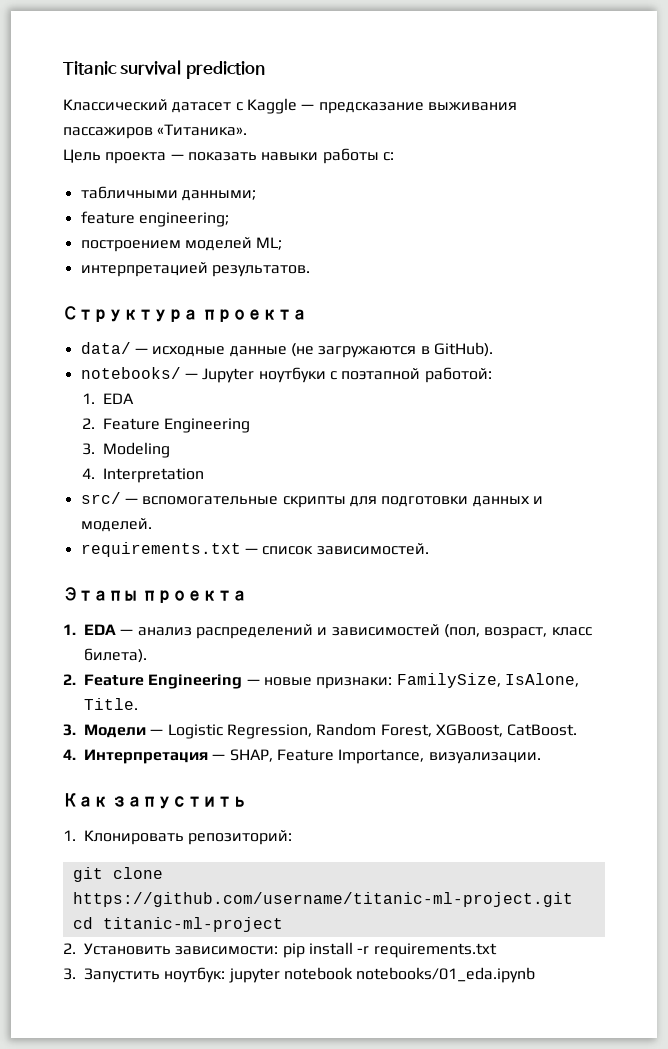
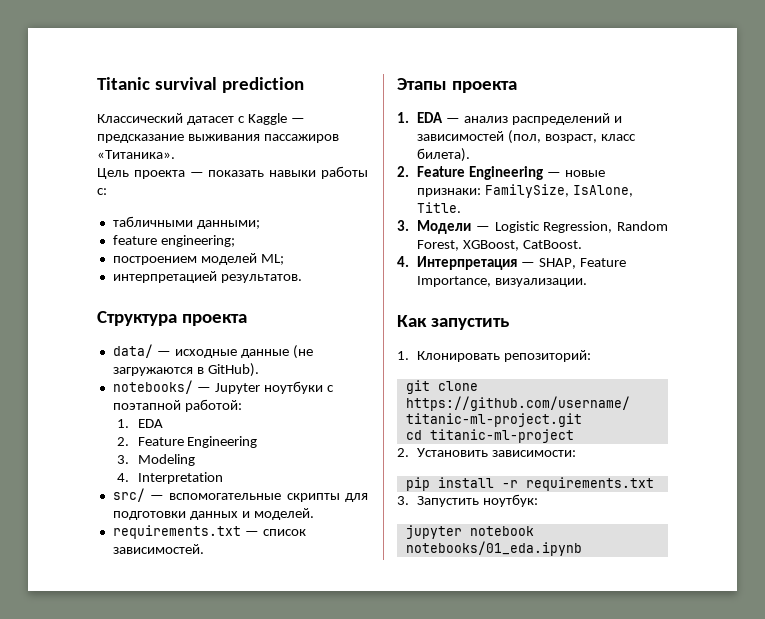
(279, 950) none -> (577, 453) //
(226, 975) none -> (539, 500) //

